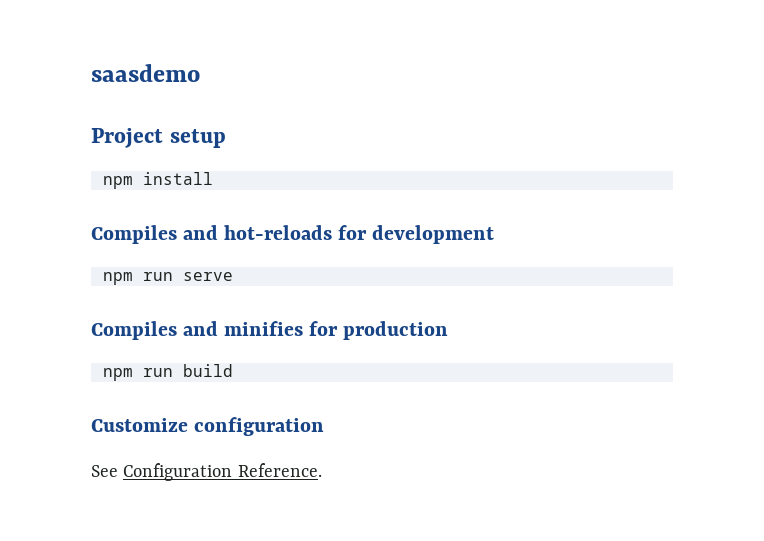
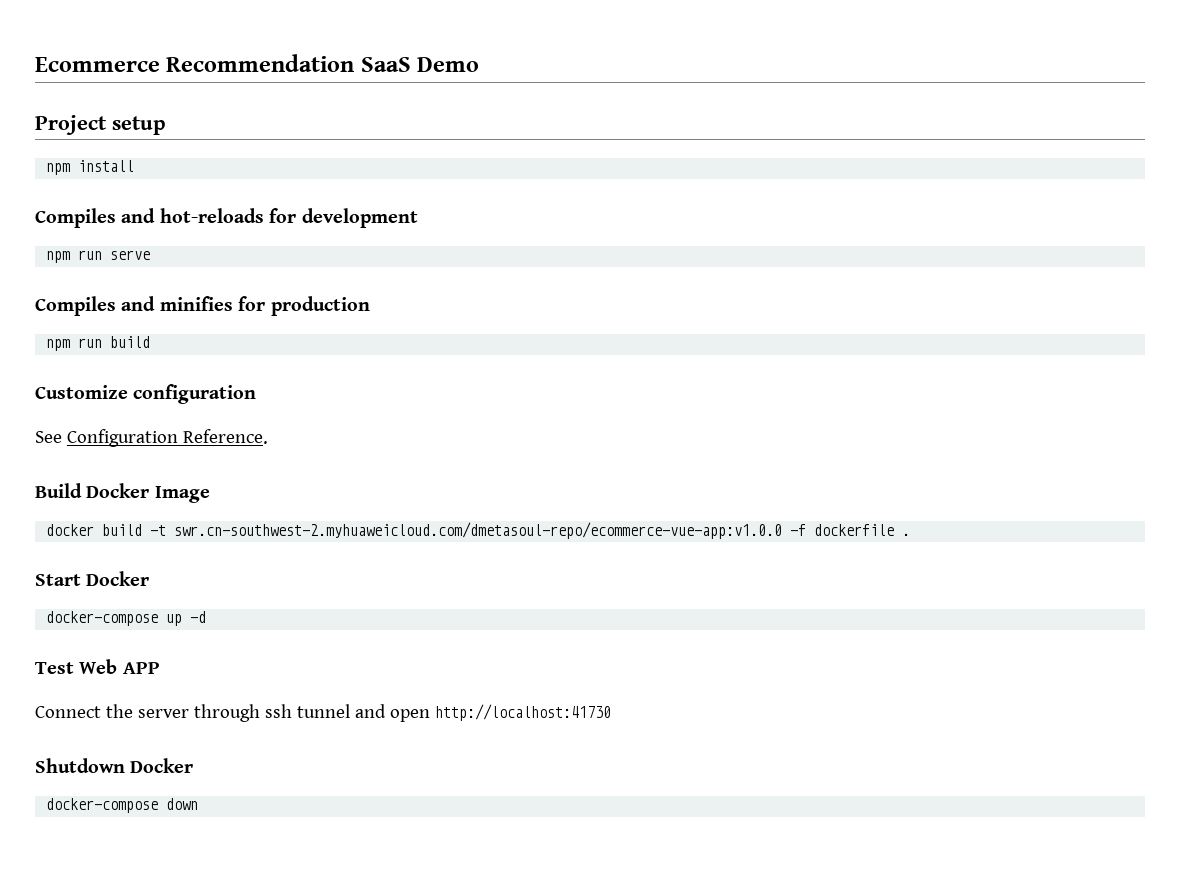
[91,64,200,82] saasdemo -> [35,54,480,72] Ecommerce Recommendation SaaS Demo
(322, 470) none -> [35,483,210,503] [46,522,911,539] [35,571,150,586] [46,611,207,626] [35,659,160,674] [35,704,611,722] [35,758,194,773] [46,798,199,813] // Build Docker Image // docker build -t swr.cn-southwest-2.myhuaweicloud.com/dmetasoul-repo/ecommerce-vue-app:v1.0.0 -f dockerfile . // Start Docker // docker-compose up -d // Test Web APP // Connect the server through ssh tunnel and open http://localhost:41730 // Shutdown Docker // docker-compose down

